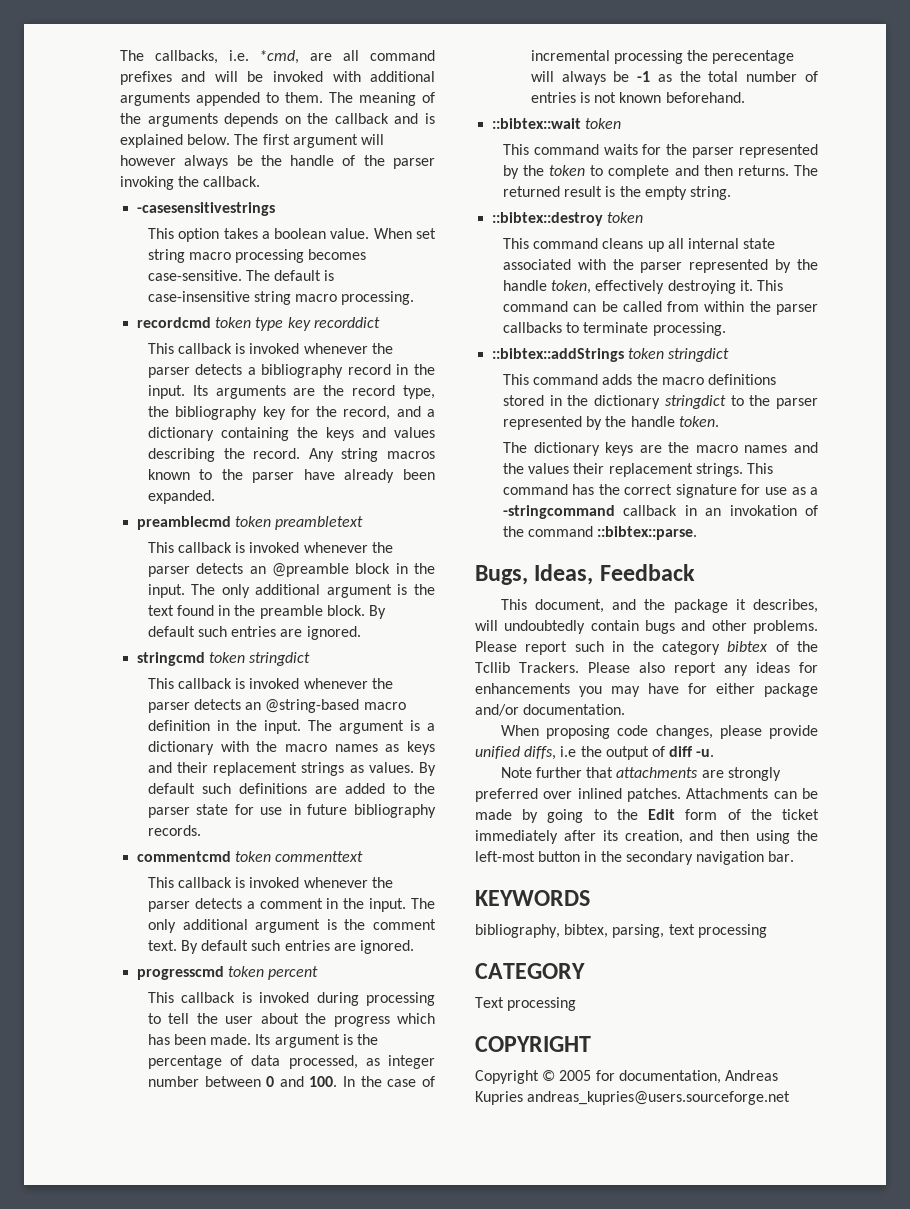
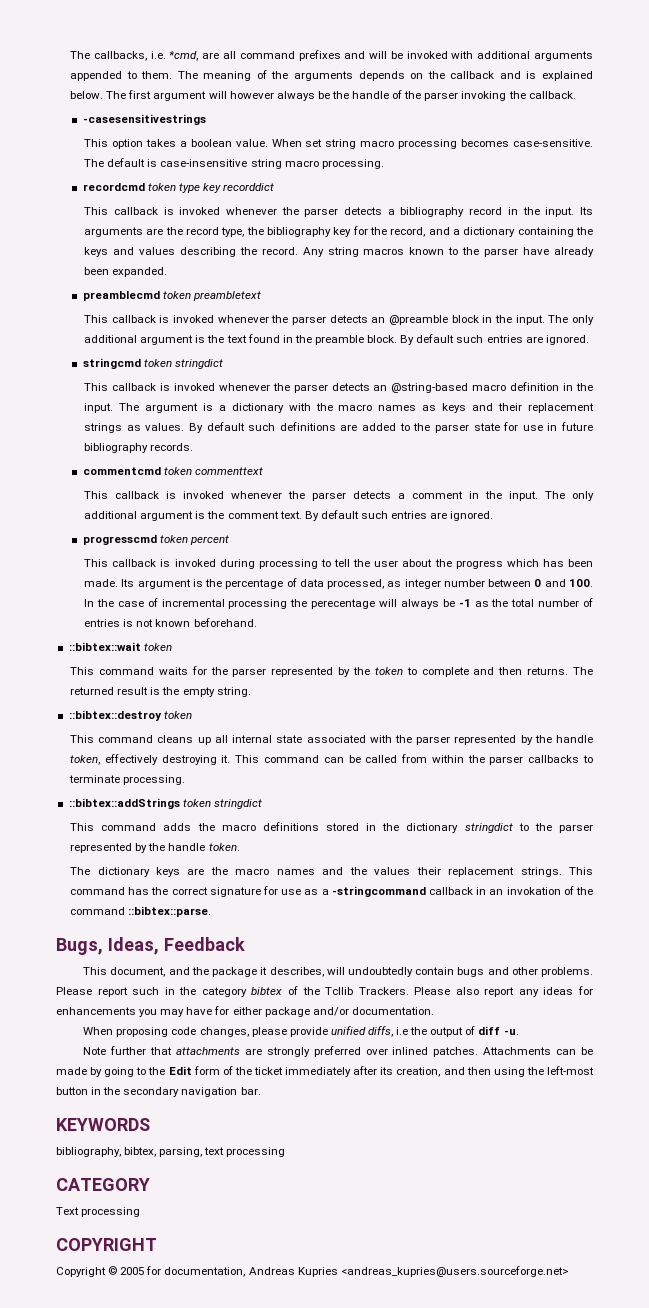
[527,1091,791,1105] andreas_kupries@users.sourceforge.net -> [340,1266,569,1277] <andreas_kupries@users.sourceforge.net>

